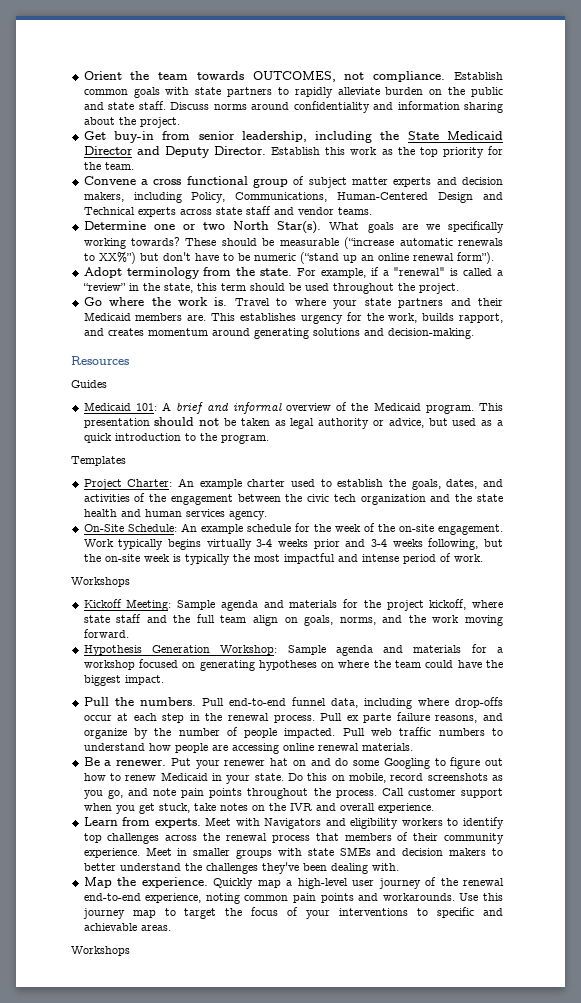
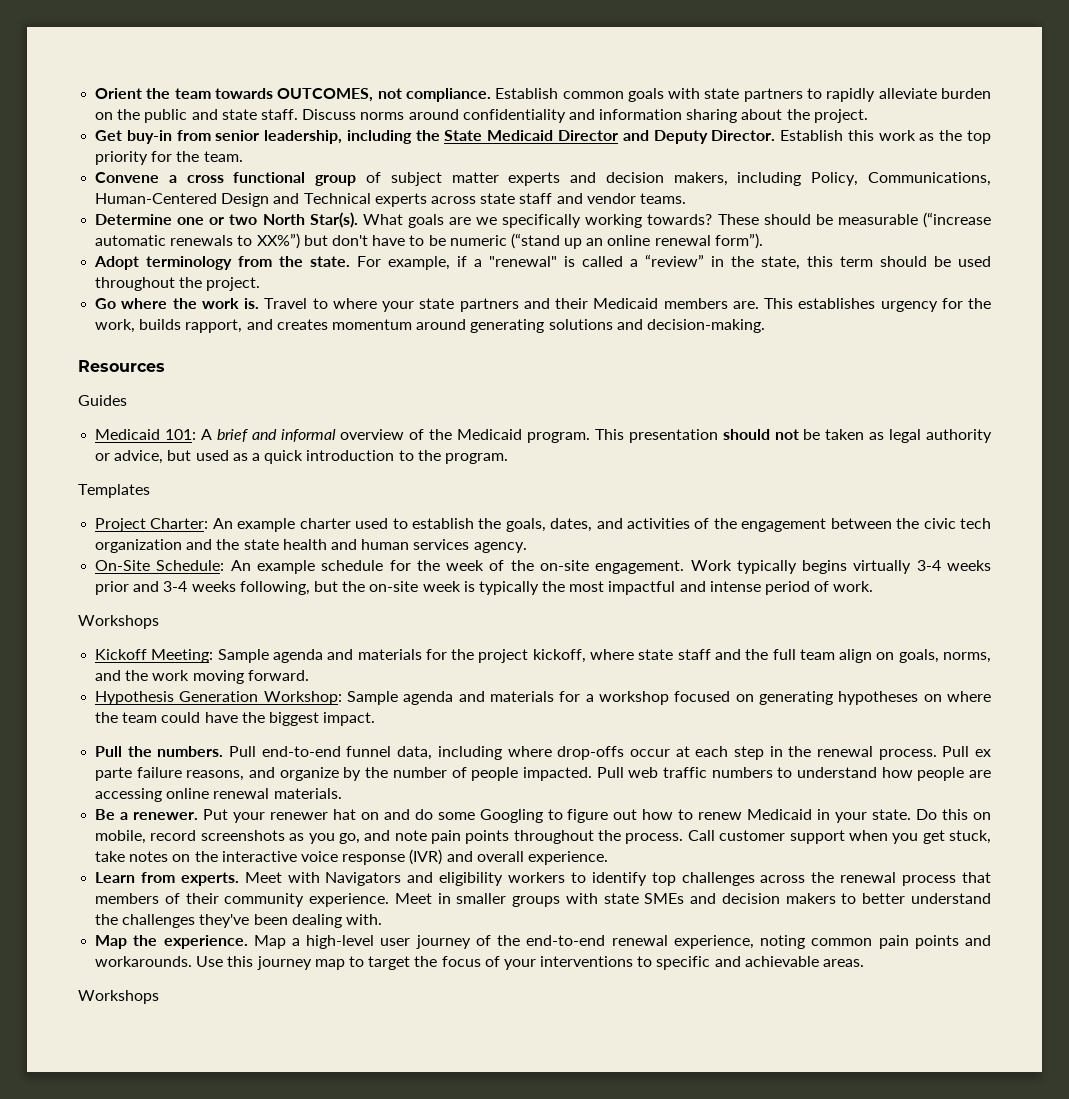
[289,803,312,811] IVR -> [221,849,443,865] interactive voice response (IVR)
[213,878,281,889] Quickly map -> [253,935,286,949] Map
[463,878,505,886] [83,893,141,901] renewal end-to-end -> [526,935,668,946] end-to-end renewal

